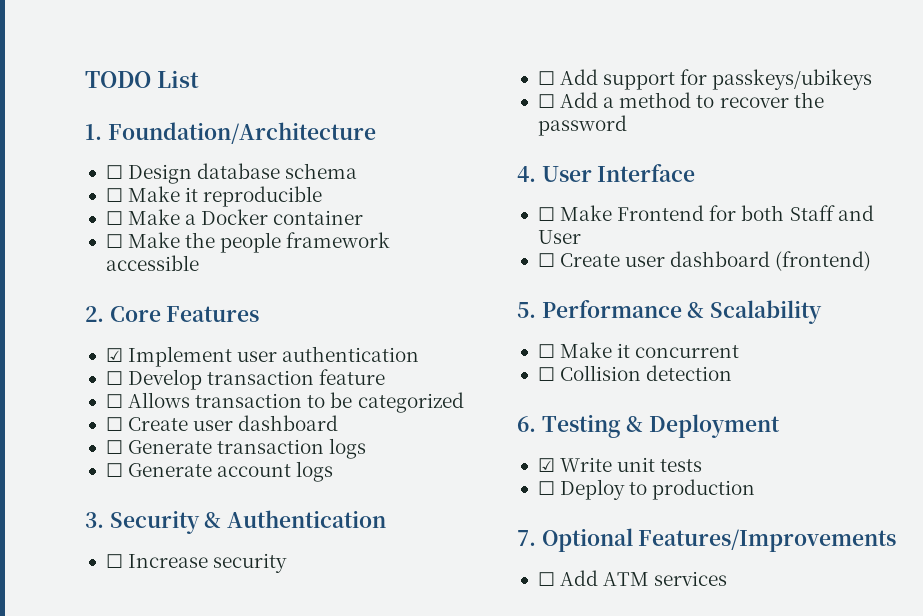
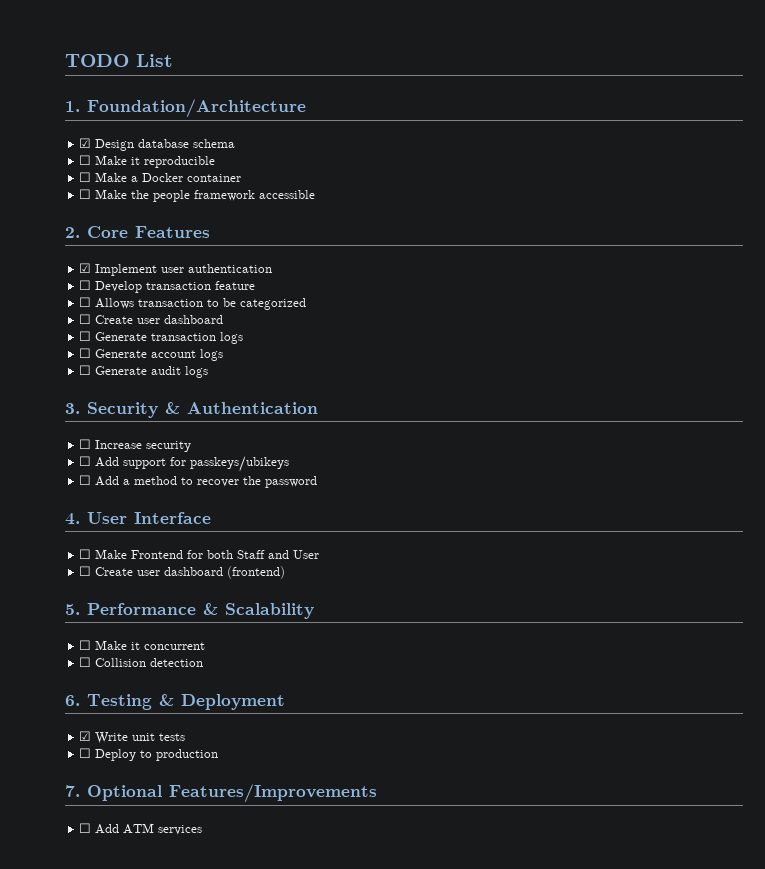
[105,165,123,179] ☐ -> [79,138,92,148] ☑
(334, 471) none -> [79,365,209,378] // ☐ Generate audit logs

